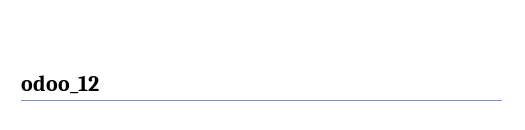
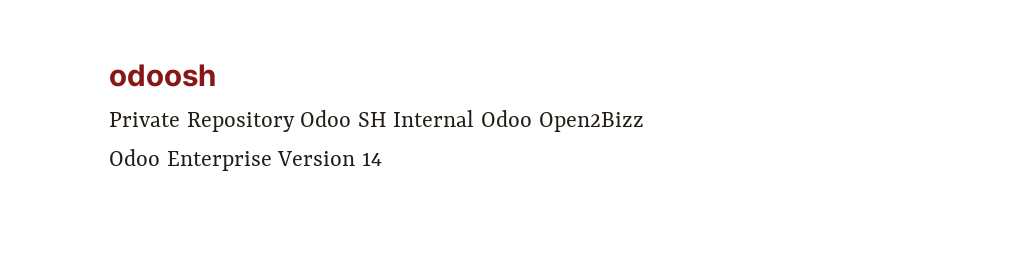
[21,75,99,94] odoo_12 -> [109,64,216,87] [109,110,644,132] [109,149,382,171] odoosh // Private Repository Odoo SH Internal Odoo Open2Bizz // Odoo Enterprise Version 14

